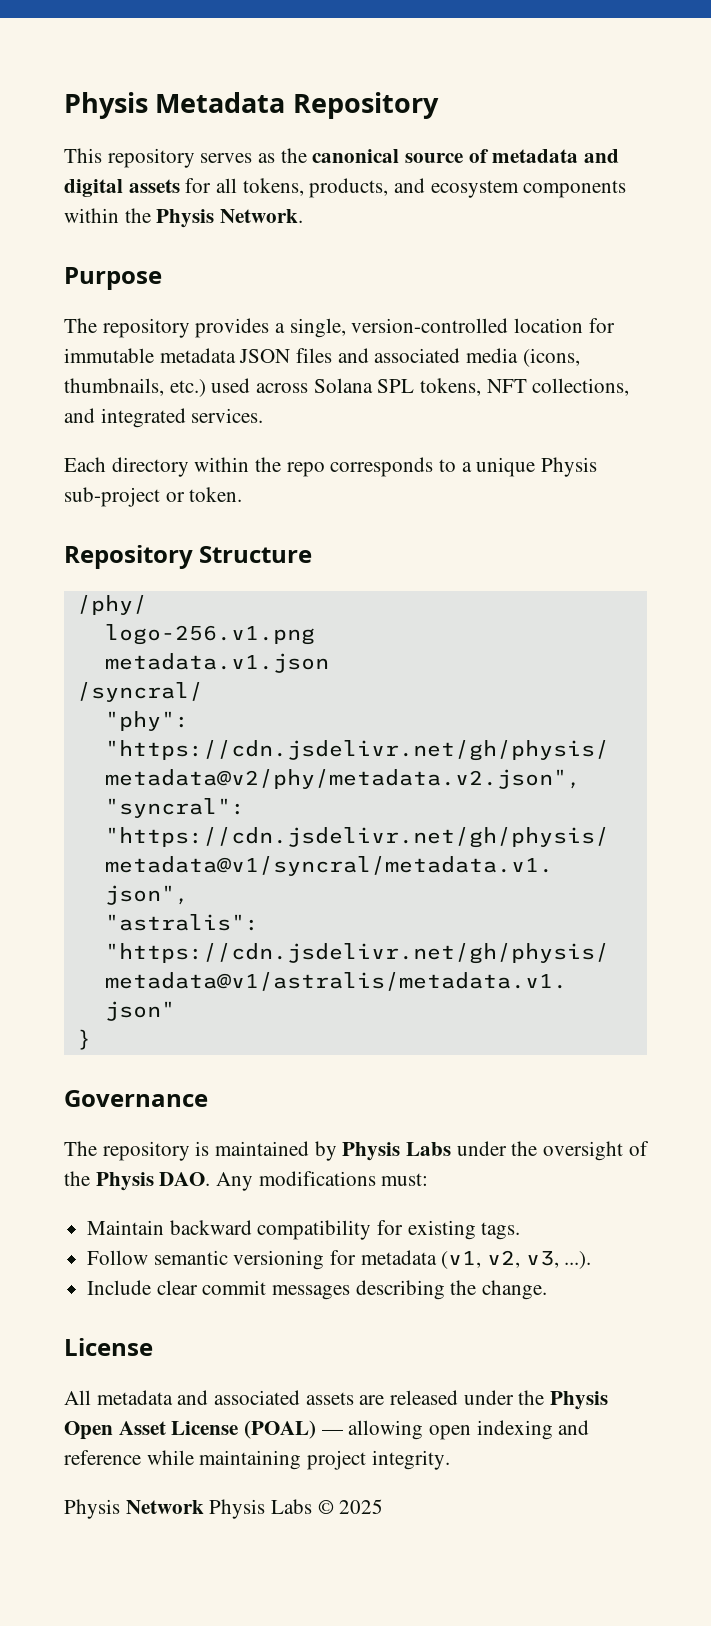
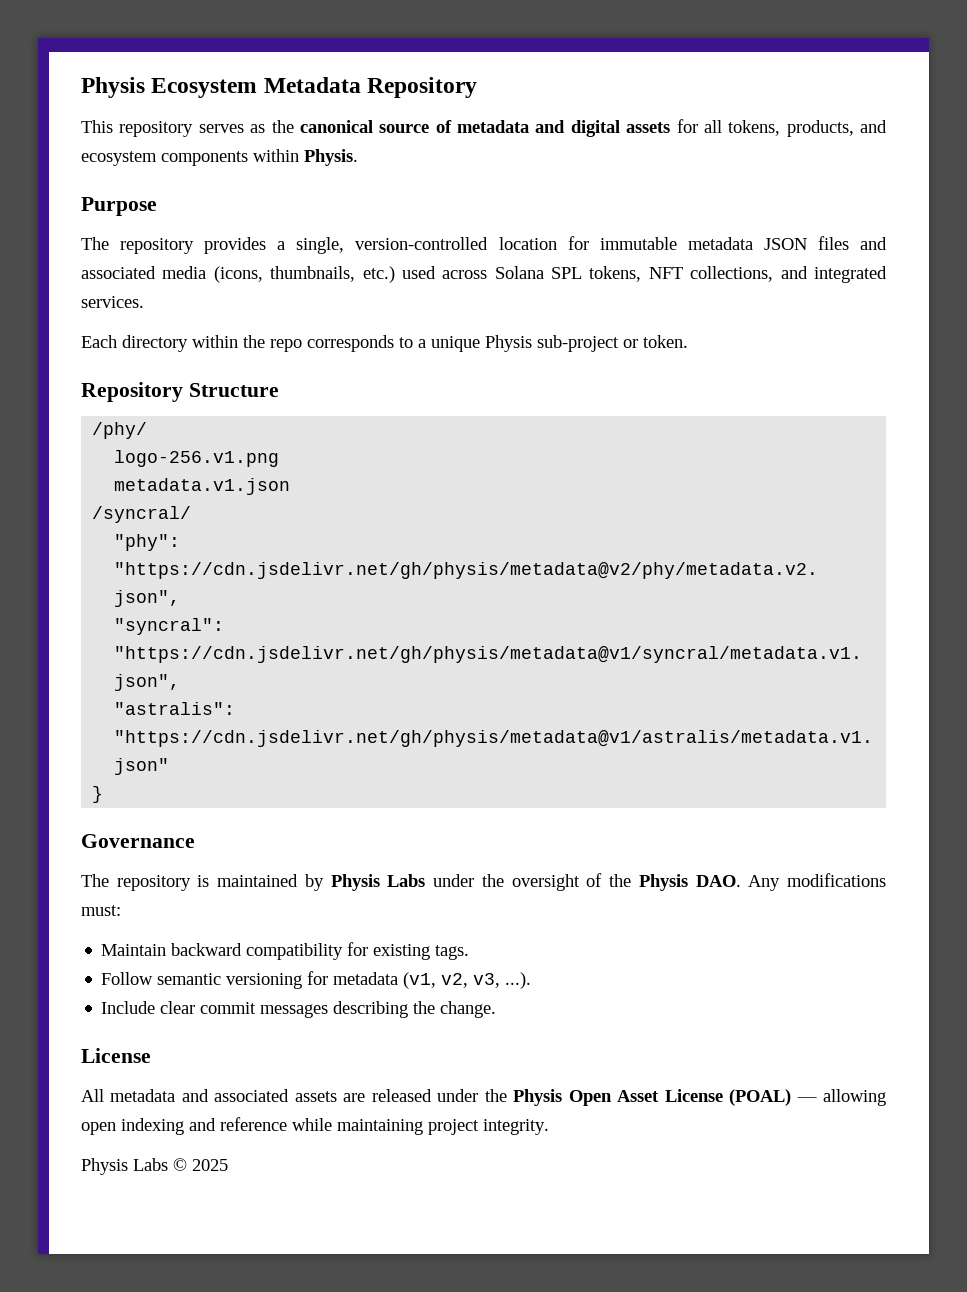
[64,92,148,119] Physis -> [81,77,258,98] Physis Ecosystem
[124,208,304,228] the Physis Network. -> [304,149,358,166] Physis.
[125,1499,266,1519] Network Physis -> (128, 1166) none

